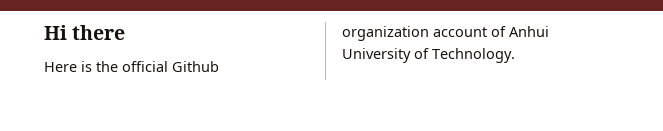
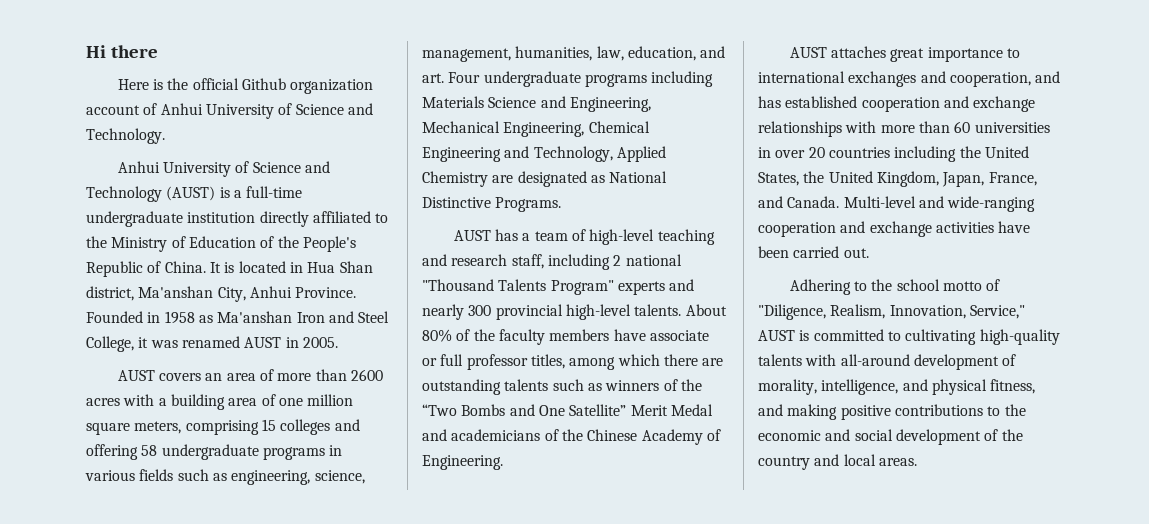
(429, 53) none -> [295,103,373,115] Science and
(515, 55) none -> [117,161,330,177] [86,186,303,202] [86,211,389,227] [86,236,356,252] [86,261,373,277] [86,286,357,302] [86,311,390,324] [86,336,338,352] [117,369,383,381] [86,394,354,410] [86,419,360,435] [86,444,343,460] [85,469,365,485] [422,46,726,62] [422,71,714,87] [422,96,651,112] [422,121,650,137] [422,146,666,162] [422,171,668,187] [422,197,562,212] [453,229,715,245] [422,254,682,270] [422,279,695,295] [422,304,727,320] [422,329,709,345] [422,354,724,370] [422,379,702,395] [422,404,713,416] [422,429,721,445] [422,455,503,470] [789,46,1020,62] [758,71,1061,87] [758,96,1036,112] [758,121,1050,137] [758,146,1029,162] [758,171,1037,187] [758,196,1036,212] [758,221,1031,237] [758,246,869,258] [789,279,1001,295] [758,304,1025,320] [758,329,1060,345] [758,354,1017,370] [758,379,1036,395] [758,404,1026,420] [758,429,1023,445] [758,454,917,470] // Anhui University of Science and Technology (AUST) is a full-time undergraduate institution directly affiliated to the Ministry of Education of the People's Republic of China. It is located in Hua Shan district, Ma'anshan City, Anhui Province. Founded in 1958 as Ma'anshan Iron and Steel College, it was renamed AUST in 2005. // AUST covers an area of more than 2600 acres with a building area of one million square meters, comprising 15 colleges and offering 58 undergraduate programs in various fields such as engineering, science, management, humanities, law, education, and art. Four undergraduate programs including Materials Science and Engineering, Mechanical Engineering, Chemical Engineering and Technology, Applied Chemistry are designated as National Distinctive Programs. // AUST has a team of high-level teaching and research staff, including 2 national "Thousand Talents Program" experts and nearly 300 provincial high-level talents. About 80% of the faculty members have associate or full professor titles, among which there are outstanding talents such as winners of the “Two Bombs and One Satellite” Merit Medal and academicians of the Chinese Academy of Engineering. // AUST attaches great importance to international exchanges and cooperation, and has established cooperation and exchange relationships with more than 60 universities in over 20 countries including the United States, the United Kingdom, Japan, France, and Canada. Multi-level and wide-ranging cooperation and exchange activities have been carried out. // Adhering to the school motto of "Diligence, Realism, Innovation, Service," AUST is committed to cultivating high-quality talents with all-around development of morality, intelligence, and physical fitness, and making positive contributions to the economic and social development of the country and local areas.

